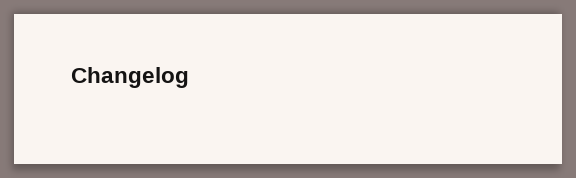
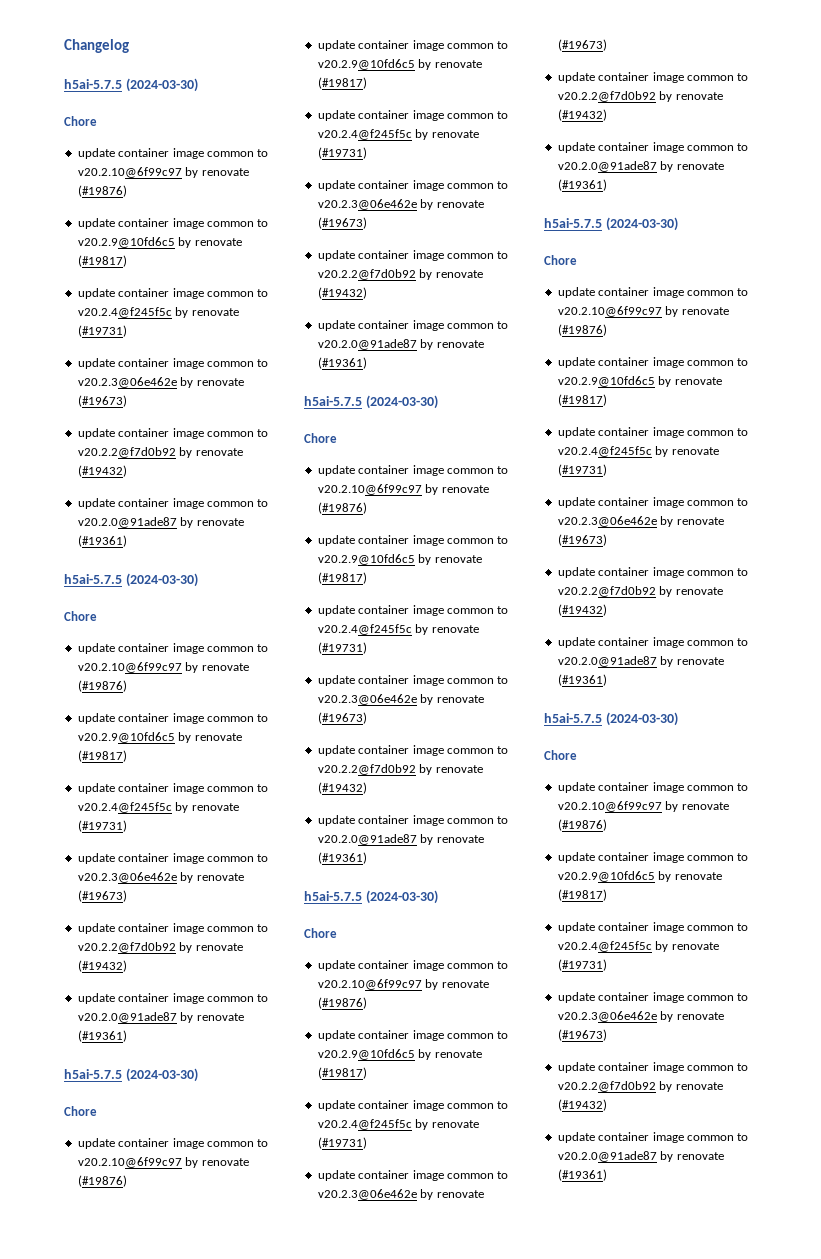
(189, 77) none -> [64,78,198,92] [64,116,97,126] [77,148,269,159] [77,167,249,178] [77,185,127,197] [77,218,269,229] [77,237,242,248] [77,255,127,267] [77,288,269,299] [77,307,239,318] [77,325,127,337] [77,358,269,369] [77,377,244,388] [77,395,127,407] [77,428,269,439] [77,447,243,458] [77,465,127,477] [77,498,269,509] [77,517,244,528] [77,535,127,547] [64,573,198,587] [64,611,97,621] [77,643,269,654] [77,662,249,673] [77,680,127,692] [77,713,269,724] [77,732,242,743] [77,750,127,762] [77,783,269,794] [77,802,239,813] [77,820,127,832] [77,853,269,864] [77,872,244,883] [77,890,127,902] [77,923,269,934] [77,942,243,953] [77,960,127,972] [77,993,269,1004] [77,1012,244,1023] [77,1030,127,1042] [64,1068,198,1082] [64,1106,97,1116] [77,1138,269,1149] [77,1157,249,1168] [77,1175,127,1187] [317,40,509,51] [317,59,482,70] [317,77,367,89] [317,110,509,121] [317,129,479,140] [317,147,367,159] [317,180,509,191] [317,199,484,210] [317,217,367,229] [317,250,509,261] [317,269,483,280] [317,287,367,299] [317,320,509,331] [317,339,484,350] [317,357,367,369] [304,395,438,409] [304,433,337,443] [317,465,509,476] [317,484,489,495] [317,502,367,514] [317,535,509,546] [317,554,482,565] [317,572,367,584] [317,605,509,616] [317,624,479,635] [317,642,367,654] [317,675,509,686] [317,694,484,705] [317,712,367,724] [317,745,509,756] [317,764,483,775] [317,782,367,794] [317,815,509,826] [317,834,484,845] [317,852,367,864] [304,890,438,904] [304,928,337,938] [317,960,509,971] [317,979,489,990] [317,997,367,1009] [317,1030,509,1041] [317,1049,482,1060] [317,1067,367,1079] [317,1100,509,1111] [317,1119,479,1130] [317,1137,367,1149] [317,1170,509,1181] [317,1189,484,1200] [557,39,607,51] [557,72,749,83] [557,91,723,102] [557,109,607,121] [557,142,749,153] [557,161,724,172] [557,179,607,191] [544,217,678,231] [544,255,577,265] [557,287,749,298] [557,306,729,317] [557,324,607,336] [557,357,749,368] [557,376,722,387] [557,394,607,406] [557,427,749,438] [557,446,719,457] [557,464,607,476] [557,497,749,508] [557,516,724,527] [557,534,607,546] [557,567,749,578] [557,586,723,597] [557,604,607,616] [557,637,749,648] [557,656,724,667] [557,674,607,686] [544,712,678,726] [544,750,577,760] [557,782,749,793] [557,801,729,812] [557,819,607,831] [557,852,749,863] [557,871,722,882] [557,889,607,901] [557,922,749,933] [557,941,719,952] [557,959,607,971] [557,992,749,1003] [557,1011,724,1022] [557,1029,607,1041] [557,1062,749,1073] [557,1081,723,1092] [557,1099,607,1111] [557,1132,749,1143] [557,1151,724,1162] [557,1169,607,1181] // h5ai-5.7.5 (2024-03-30) // Chore // update container image common to v20.2.10@6f99c97 by renovate (#19876) // update container image common to v20.2.9@10fd6c5 by renovate (#19817) // update container image common to v20.2.4@f245f5c by renovate (#19731) // update container image common to v20.2.3@06e462e by renovate (#19673) // update container image common to v20.2.2@f7d0b92 by renovate (#19432) // update container image common to v20.2.0@91ade87 by renovate (#19361) // h5ai-5.7.5 (2024-03-30) // Chore // update container image common to v20.2.10@6f99c97 by renovate (#19876) // update container image common to v20.2.9@10fd6c5 by renovate (#19817) // update container image common to v20.2.4@f245f5c by renovate (#19731) // update container image common to v20.2.3@06e462e by renovate (#19673) // update container image common to v20.2.2@f7d0b92 by renovate (#19432) // update container image common to v20.2.0@91ade87 by renovate (#19361) // h5ai-5.7.5 (2024-03-30) // Chore // update container image common to v20.2.10@6f99c97 by renovate (#19876) // update container image common to v20.2.9@10fd6c5 by renovate (#19817) // update container image common to v20.2.4@f245f5c by renovate (#19731) // update container image common to v20.2.3@06e462e by renovate (#19673) // update container image common to v20.2.2@f7d0b92 by renovate (#19432) // update container image common to v20.2.0@91ade87 by renovate (#19361) // h5ai-5.7.5 (2024-03-30) // Chore // update container image common to v20.2.10@6f99c97 by renovate (#19876) // update container image common to v20.2.9@10fd6c5 by renovate (#19817) // update container image common to v20.2.4@f245f5c by renovate (#19731) // update container image common to v20.2.3@06e462e by renovate (#19673) // update container image common to v20.2.2@f7d0b92 by renovate (#19432) // update container image common to v20.2.0@91ade87 by renovate (#19361) // h5ai-5.7.5 (2024-03-30) // Chore // update container image common to v20.2.10@6f99c97 by renovate (#19876) // update container image common to v20.2.9@10fd6c5 by renovate (#19817) // update container image common to v20.2.4@f245f5c by renovate (#19731) // update container image common to v20.2.3@06e462e by renovate (#19673) // update container image common to v20.2.2@f7d0b92 by renovate (#19432) // update container image common to v20.2.0@91ade87 by renovate (#19361) // h5ai-5.7.5 (2024-03-30) // Chore // update container image common to v20.2.10@6f99c97 by renovate (#19876) // update container image common to v20.2.9@10fd6c5 by renovate (#19817) // update container image common to v20.2.4@f245f5c by renovate (#19731) // update container image common to v20.2.3@06e462e by renovate (#19673) // update container image common to v20.2.2@f7d0b92 by renovate (#19432) // update container image common to v20.2.0@91ade87 by renovate (#19361) // h5ai-5.7.5 (2024-03-30) // Chore // update container image common to v20.2.10@6f99c97 by renovate (#19876) // update container image common to v20.2.9@10fd6c5 by renovate (#19817) // update container image common to v20.2.4@f245f5c by renovate (#19731) // update container image common to v20.2.3@06e462e by renovate (#19673) // update container image common to v20.2.2@f7d0b92 by renovate (#19432) // update container image common to v20.2.0@91ade87 by renovate (#19361)

